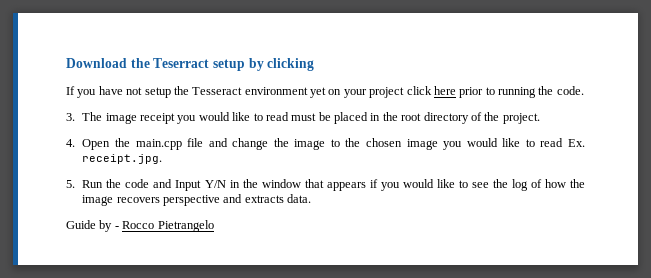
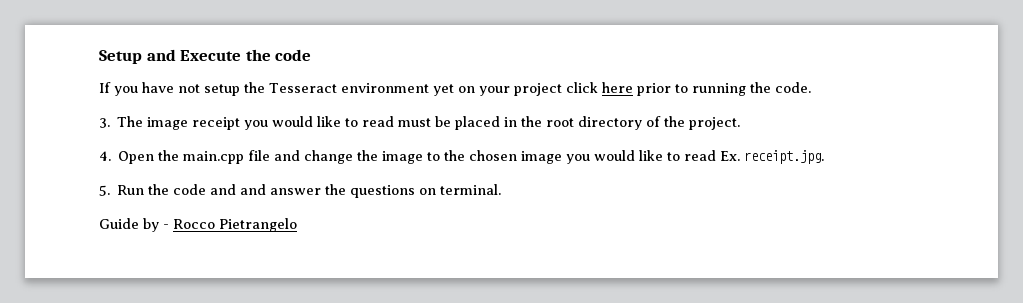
[66,58,315,71] Download the Teserract setup by clicking -> [99,49,312,64] Setup and Execute the code
[175,179,585,191] [82,194,312,206] Input Y/N in the window that appears if you would like to see the log of how the image recovers perspective and extracts data. -> [240,184,502,198] and answer the questions on terminal.

